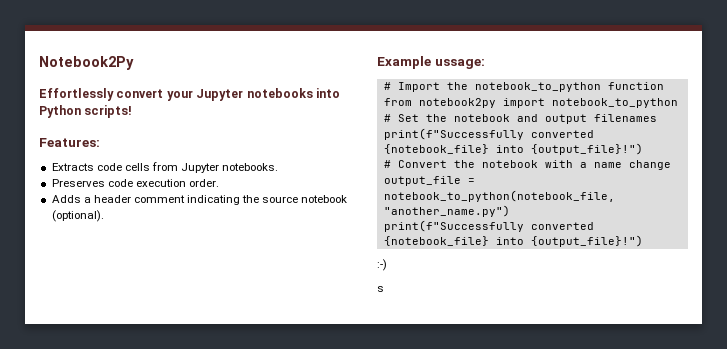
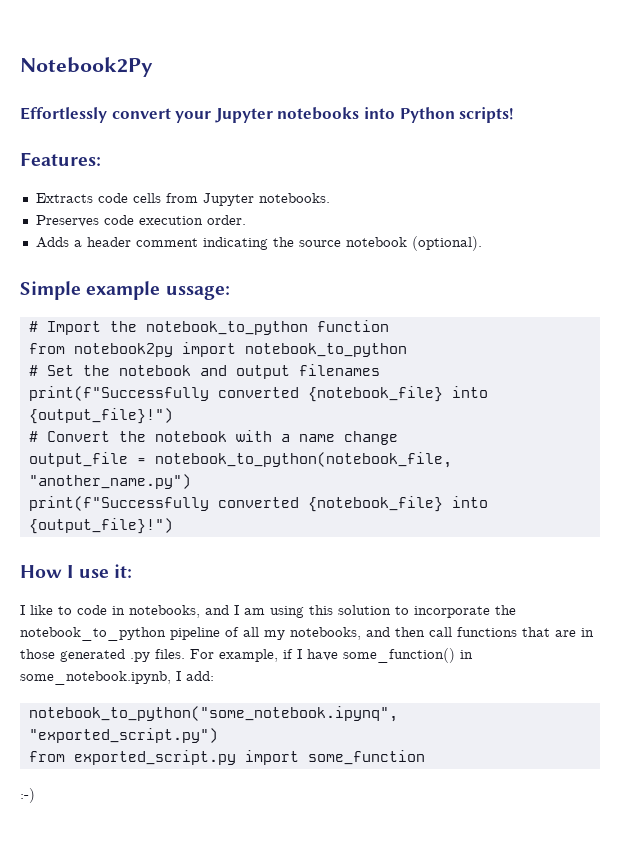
[377,56,431,69] Example -> [20,281,161,300] Simple example
(643, 241) none -> [20,564,132,578] [20,605,516,618] [20,627,594,641] [20,648,473,663] [20,671,214,685] [28,706,398,722] [28,728,218,743] [28,750,425,765] // How I use it: // I like to code in notebooks, and I am using this solution to incorporate the notebook_to_python pipeline of all my notebooks, and then call functions that are in those generated .py files. For example, if I have some_function() in some_notebook.ipynb, I add: // notebook_to_python("some_notebook.ipynq", "exported_script.py") // from exported_script.py import some_function
[377,286,384,292] // s -> (35, 795) none

